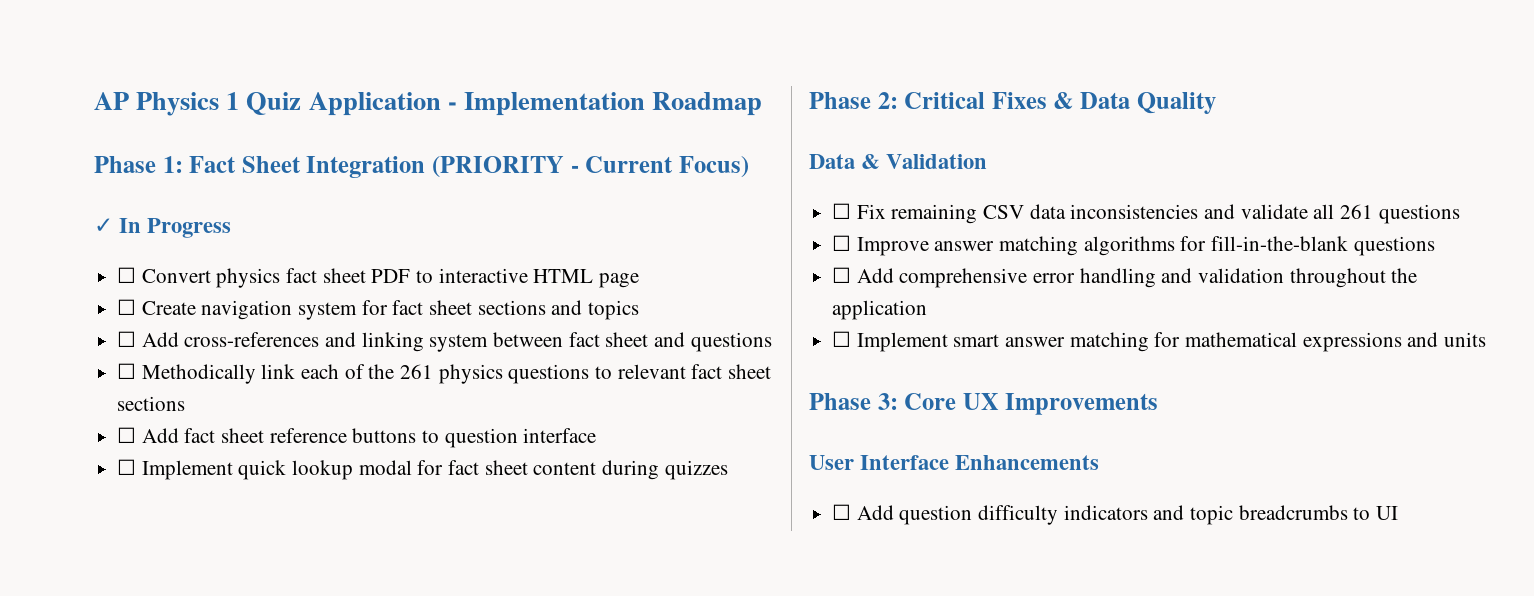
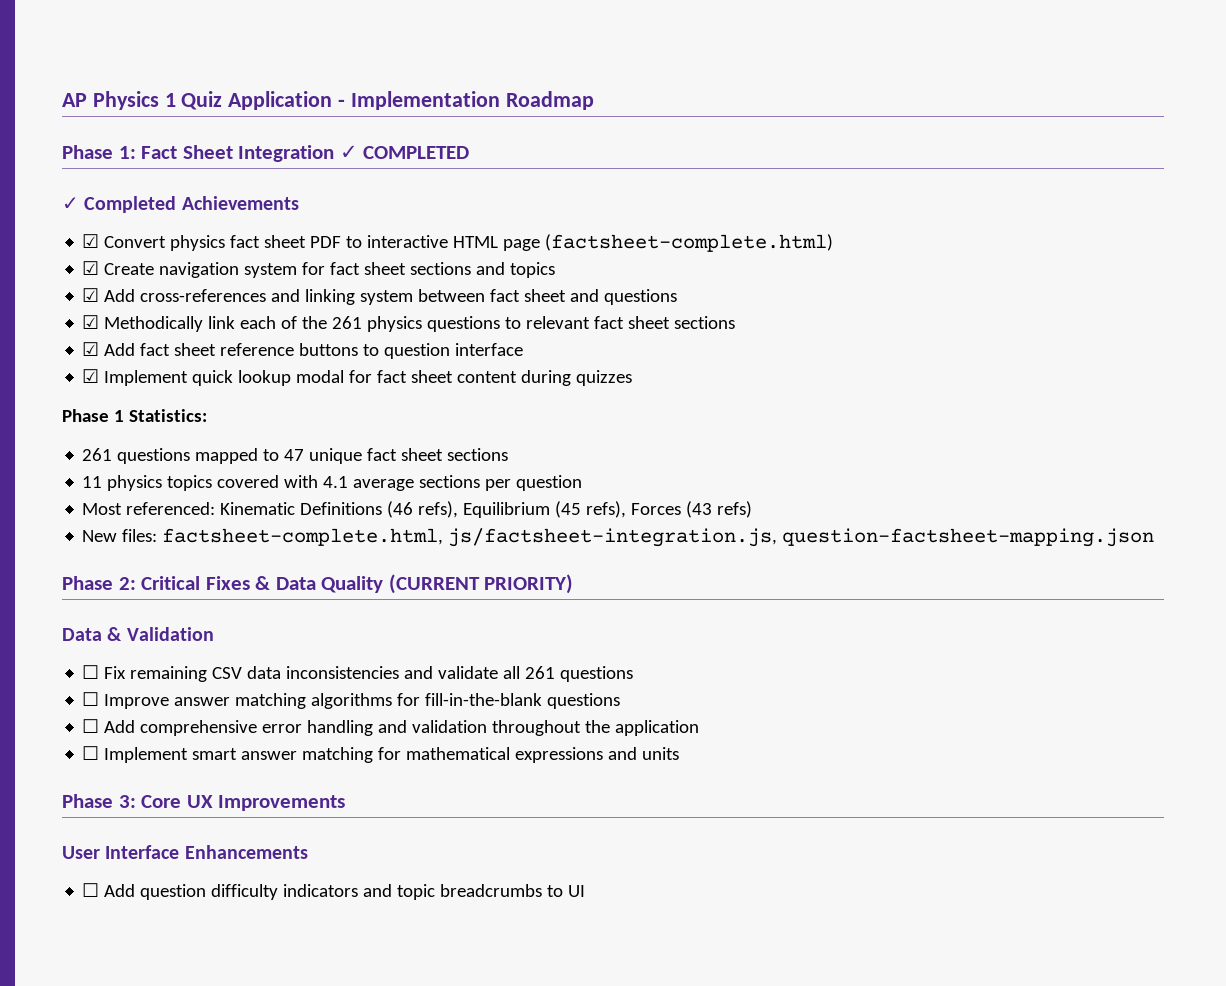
[432,156,749,178] [94,218,232,238] [117,267,137,283] (PRIORITY - Current Focus) // ✓ In Progress // ☐ -> [339,145,470,159] [62,196,299,213] [82,234,100,248] ✓ COMPLETED // ✓ Completed Achievements // ☑
[117,299,137,315] // ☐ -> [545,234,834,252] [82,261,100,275] (factsheet-complete.html) // ☑
[117,331,137,347] ☐ -> [82,288,100,302] ☑
[117,363,137,379] ☐ -> [82,315,100,329] ☑
[117,427,137,443] ☐ -> [82,342,100,356] ☑
[117,459,137,475] ☐ -> [82,369,100,383] ☑
(728, 470) none -> [62,409,207,422] [82,448,509,464] [82,475,583,491] [82,501,753,518] [82,528,1155,547] // Phase 1 Statistics: // 261 questions mapped to 47 unique fact sheet sections // 11 physics topics covered with 4.1 average sections per question // Most referenced: Kinematic Definitions (46 refs), Equilibrium (45 refs), Forces (43 refs) // New files: factsheet-complete.html, js/factsheet-integration.js, question-factsheet-mapping.json
(1216, 103) none -> [388,574,574,594] (CURRENT PRIORITY)

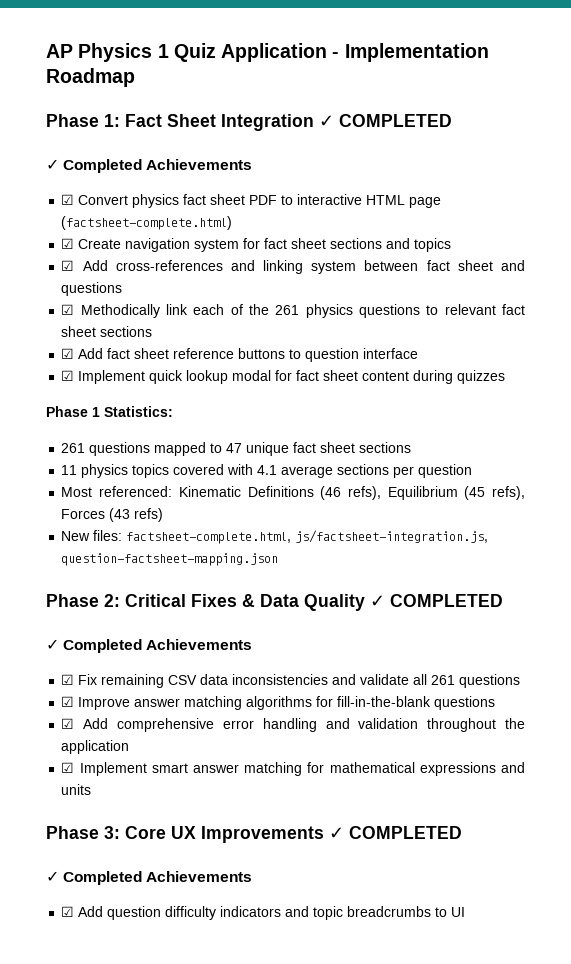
[388,574,574,594] [62,627,214,641] [82,665,100,679] (CURRENT PRIORITY) // Data & Validation // ☐ -> [370,594,503,607] [46,639,253,653] [61,674,75,685] ✓ COMPLETED // ✓ Completed Achievements // ☑
[82,692,100,706] ☐ -> [61,696,75,707] ☑
[82,719,100,733] ☐ -> [61,718,75,729] ☑
[82,746,100,760] ☐ -> [61,762,75,773] ☑
[62,845,308,859] [82,883,100,897] // User Interface Enhancements // ☐ -> [329,826,462,839] [46,871,253,885] [61,906,75,917] ✓ COMPLETED // ✓ Completed Achievements // ☑

